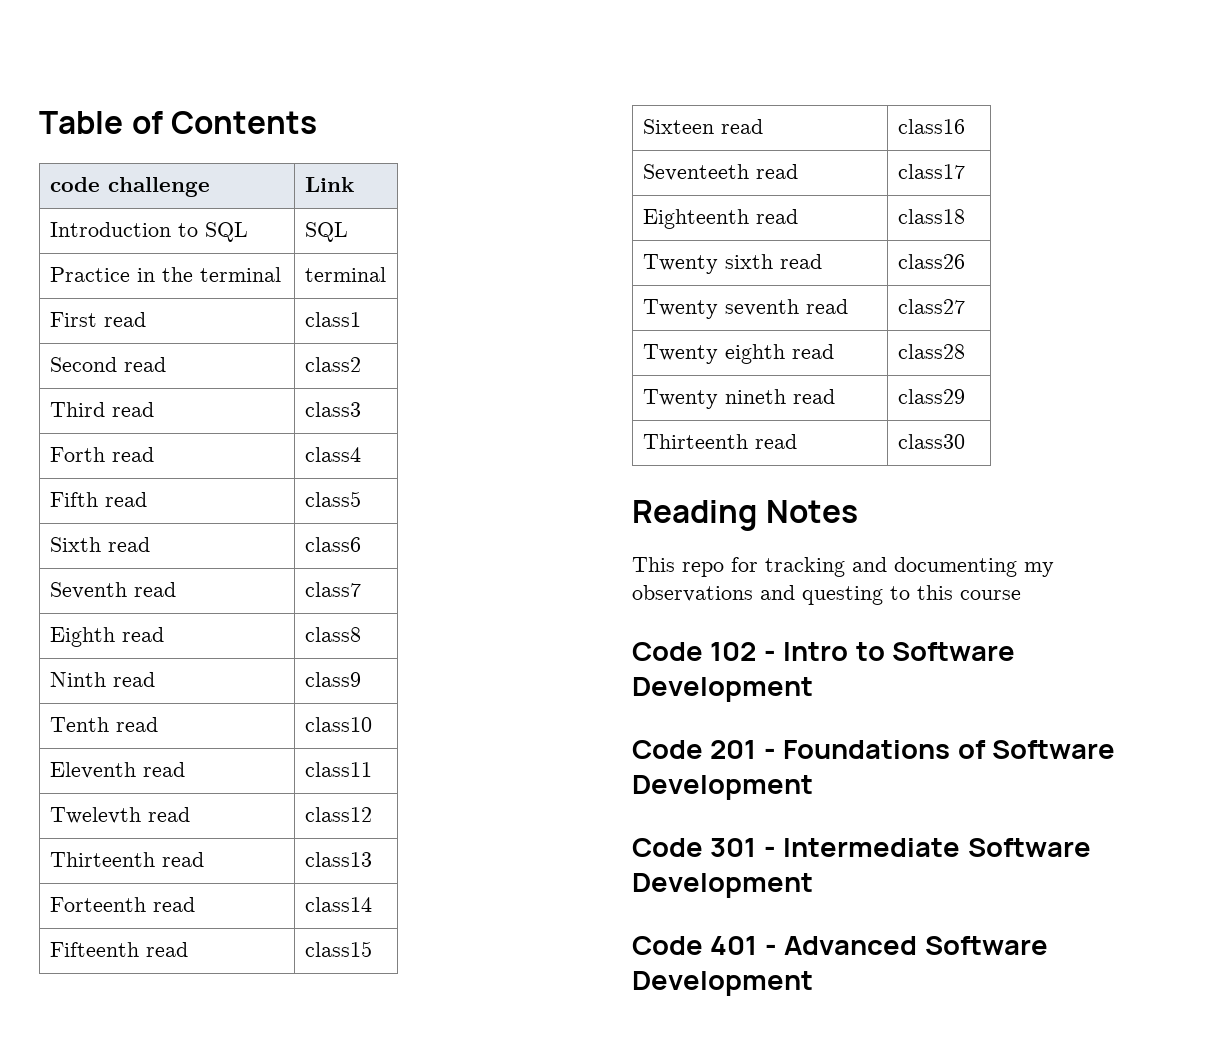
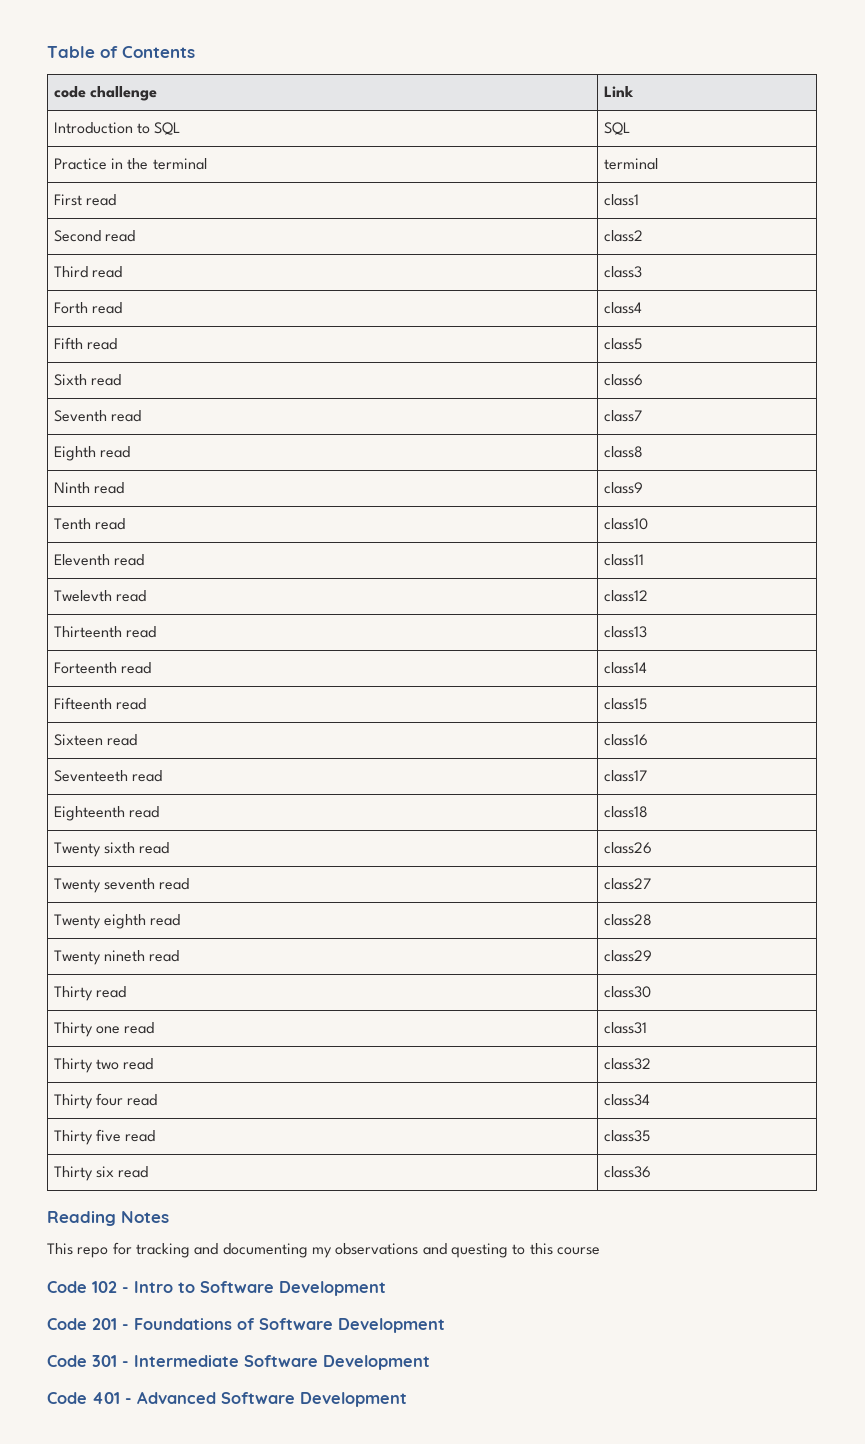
[642,434,748,449] Thirteenth -> [53,986,93,1001] Thirty
(965, 441) none -> [53,1022,155,1037] [603,1022,647,1034] [53,1058,154,1073] [603,1058,651,1070] [53,1093,158,1109] [603,1094,650,1106] [53,1129,156,1145] [603,1130,650,1142] [53,1166,149,1181] [603,1166,651,1178] // Thirty one read | class31 // Thirty two read | class32 // Thirty four read | class34 // Thirty five read | class35 // Thirty six read | class36

